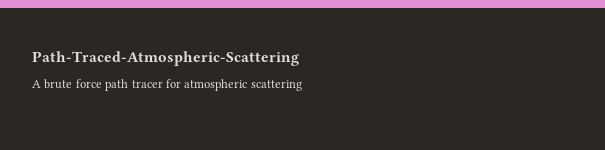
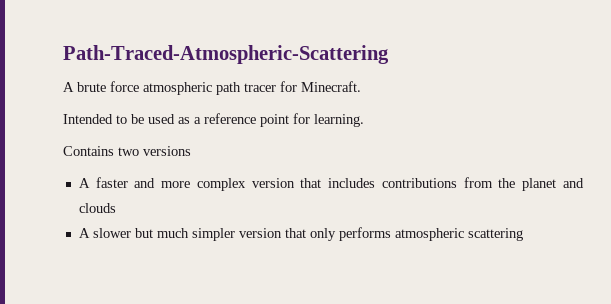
(102, 83) none -> [143,82,212,95] atmospheric
(181, 83) none -> [301,81,361,92] [63,113,364,127] [63,146,191,156] [78,177,584,191] [78,203,116,213] [78,227,391,241] Minecraft. // Intended to be used as a reference point for learning. // Contains two versions // A faster and more complex version that includes contributions from the planet and clouds // A slower but much simpler version that only performs

